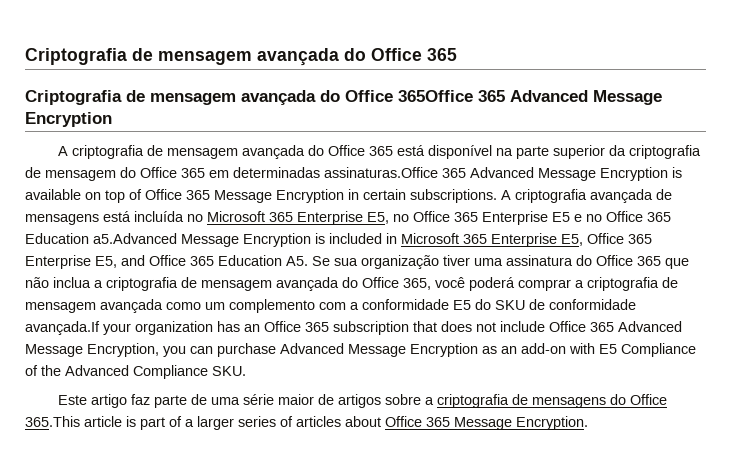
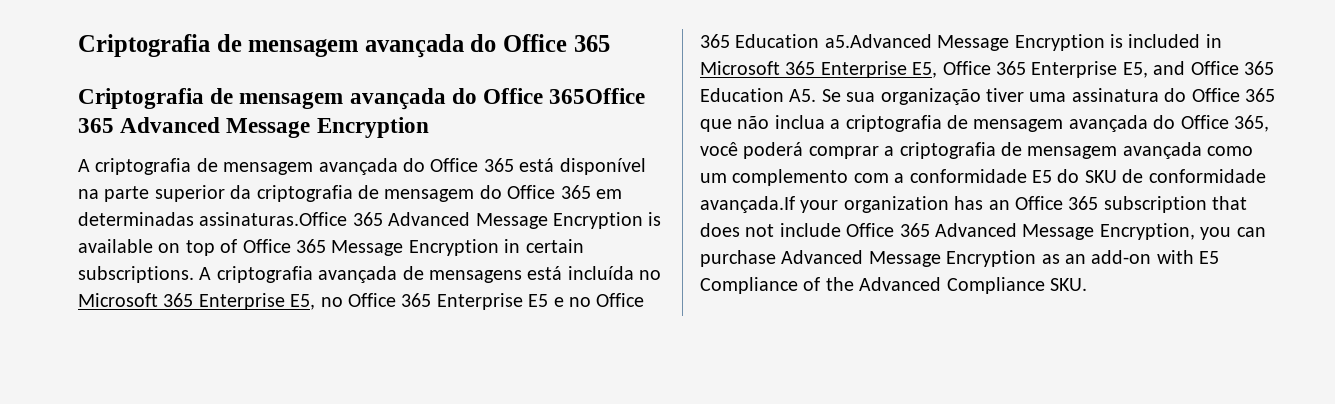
[58,394,668,408] [25,416,588,430] // Este artigo faz parte de uma série maior de artigos sobre a criptografia de mensagens do Office 365.This article is part of a larger series of articles about Office 365 Message Encryption. -> (1087, 284) none

